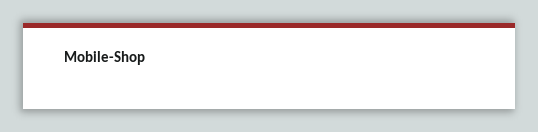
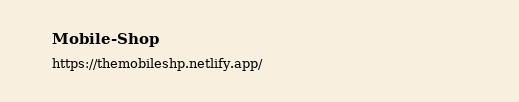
(145, 58) none -> [52,58,263,71] // https://themobileshp.netlify.app/

